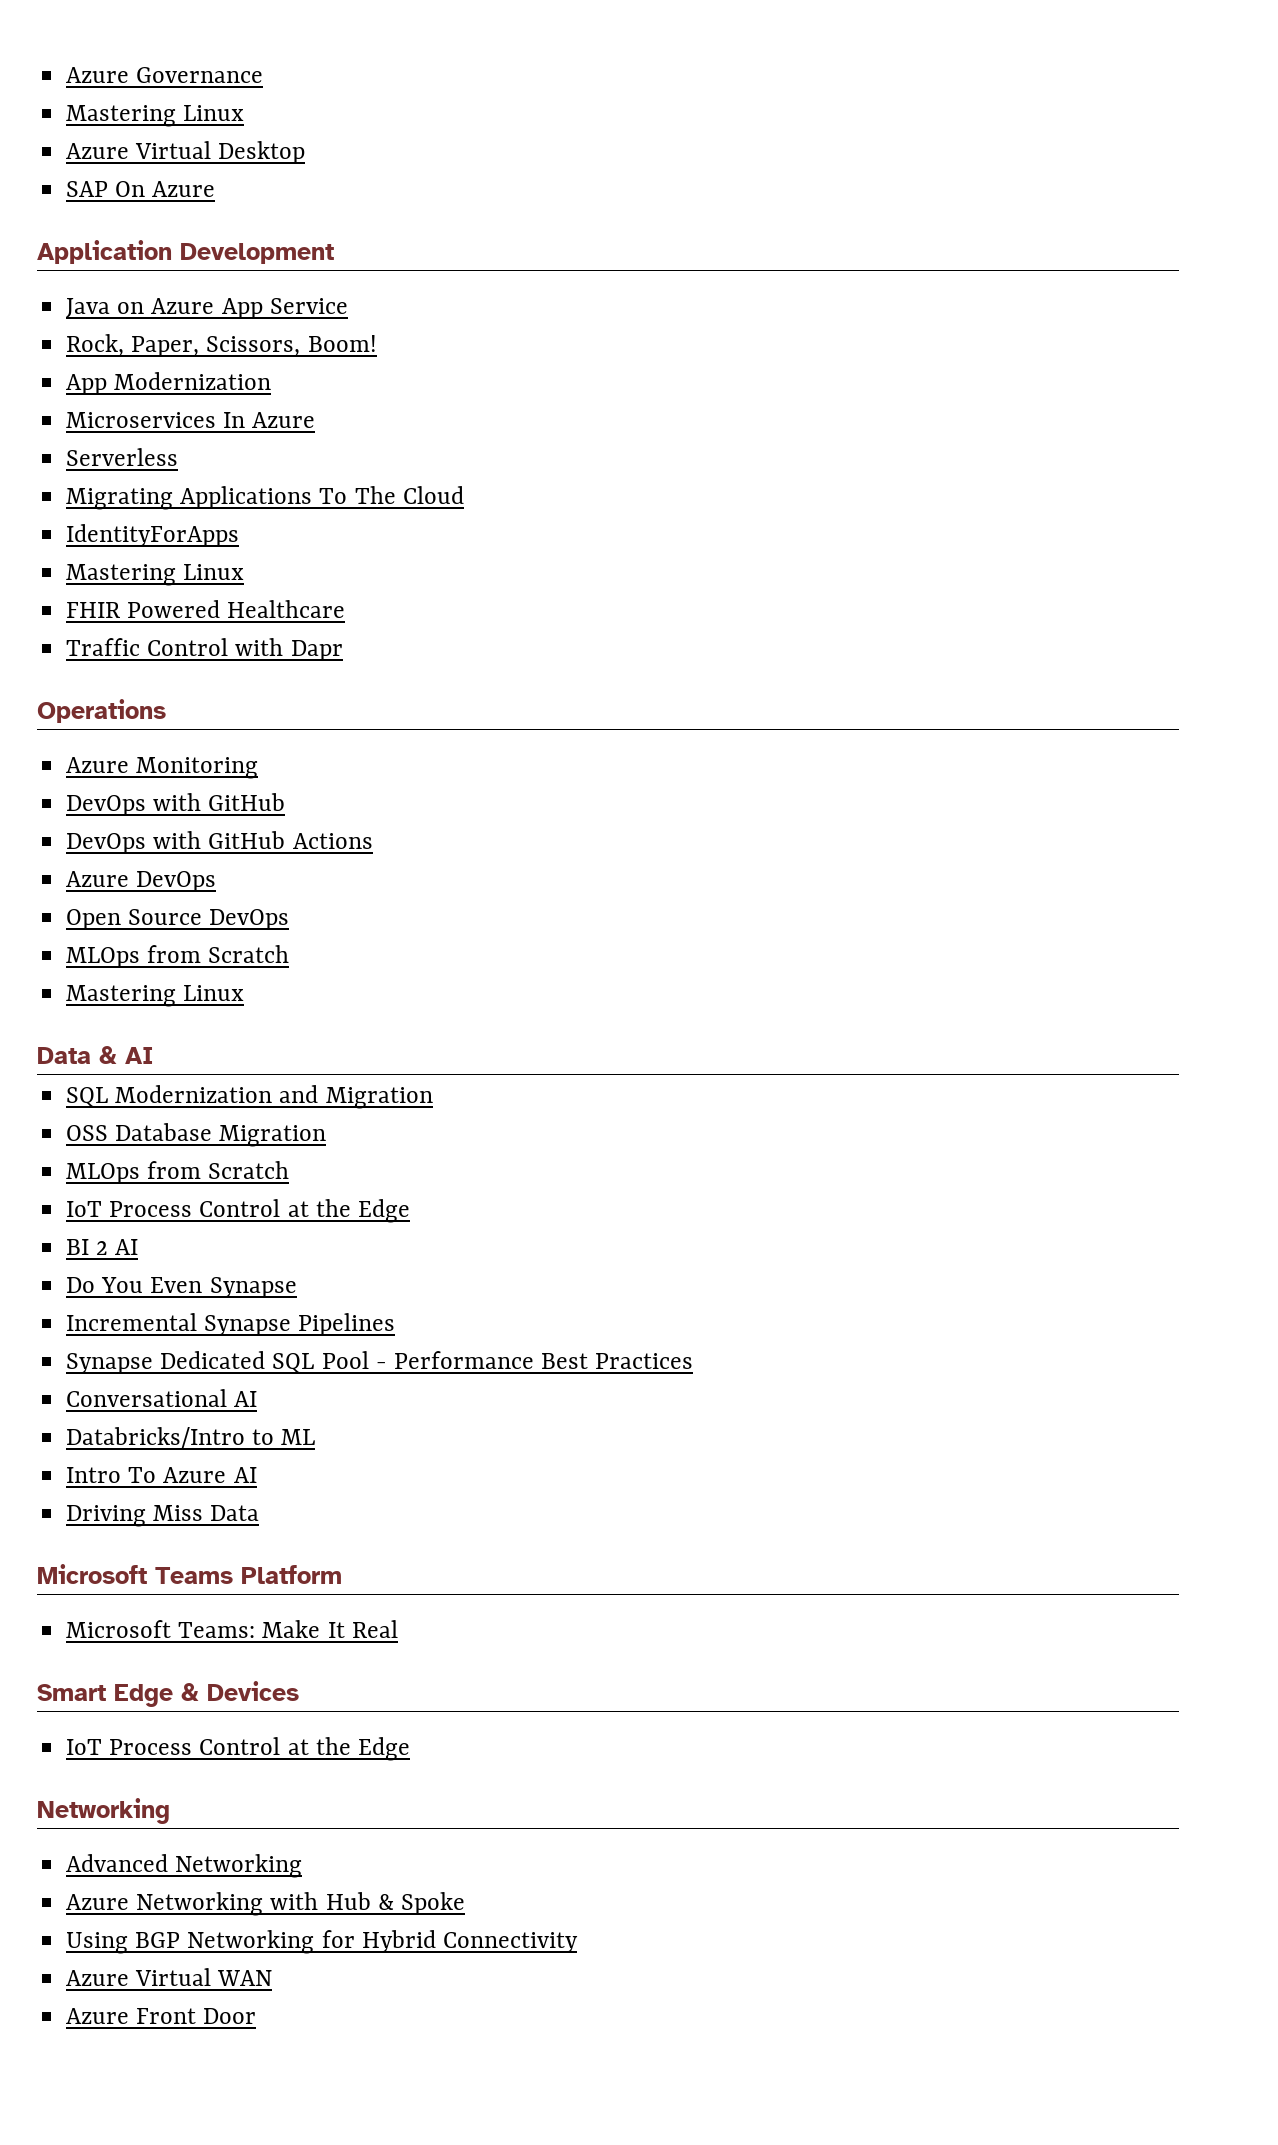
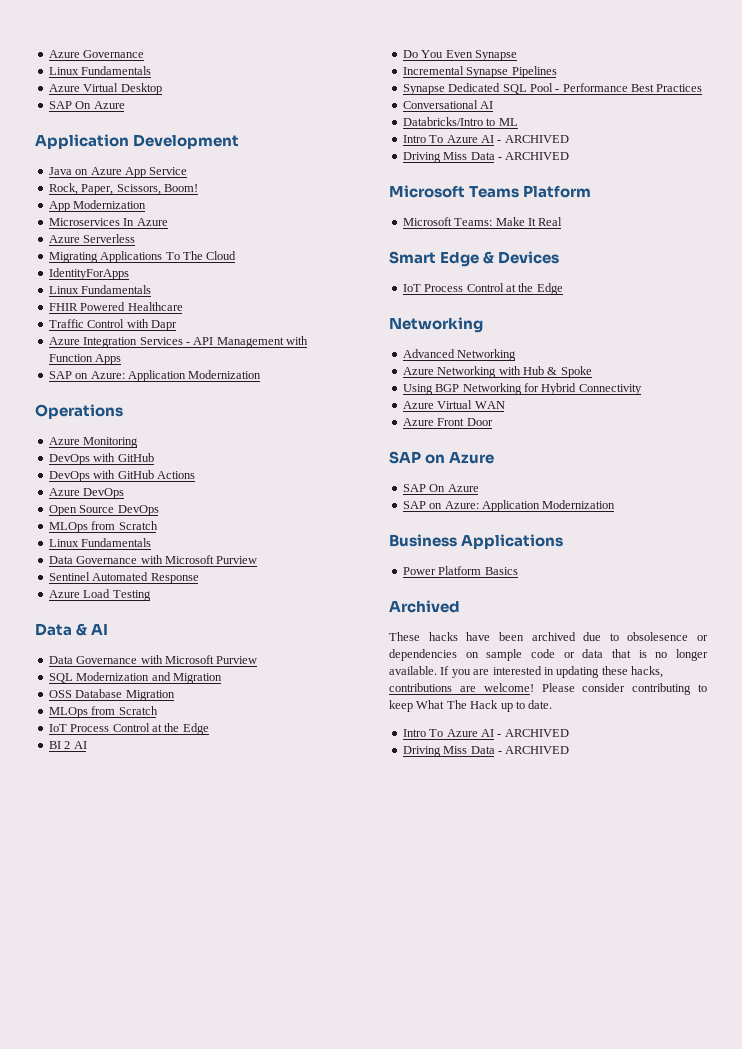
[66,105,245,127] Mastering Linux -> [48,66,152,75] Linux Fundamentals
(316, 420) none -> [48,235,80,243] Azure
[66,564,245,586] Mastering Linux -> [48,285,152,294] Linux Fundamentals
(343, 650) none -> [48,336,308,348] [48,354,122,365] [48,370,262,382] // Azure Integration Services - API Management with Function Apps // SAP on Azure: Application Modernization
[66,985,245,1007] [37,1046,153,1064] Mastering Linux // Data & AI -> [48,538,152,547] [48,555,258,564] [48,572,199,584] [48,589,151,601] [35,623,109,636] [48,655,258,664] Linux Fundamentals // Data Governance with Microsoft Purview // Sentinel Automated Response // Azure Load Testing // Data & AI // Data Governance with Microsoft Purview
[66,1505,260,1527] // Driving Miss Data -> [497,135,569,143] [402,152,570,163] - ARCHIVED // Driving Miss Data - ARCHIVED
(257, 2016) none -> [389,451,495,464] [402,484,479,492] [402,500,616,512] [389,534,564,549] [402,566,518,575] [389,600,460,613] [389,632,708,641] [389,649,708,661] [389,666,663,678] [389,683,707,695] [389,700,553,712] [402,729,569,737] [402,746,570,757] // SAP on Azure // SAP On Azure // SAP on Azure: Application Modernization // Business Applications // Power Platform Basics // Archived // These hacks have been archived due to obsolesence or dependencies on sample code or data that is no longer available. If you are interested in updating these hacks, contributions are welcome! Please consider contributing to keep What The Hack up to date. // Intro To Azure AI - ARCHIVED // Driving Miss Data - ARCHIVED

